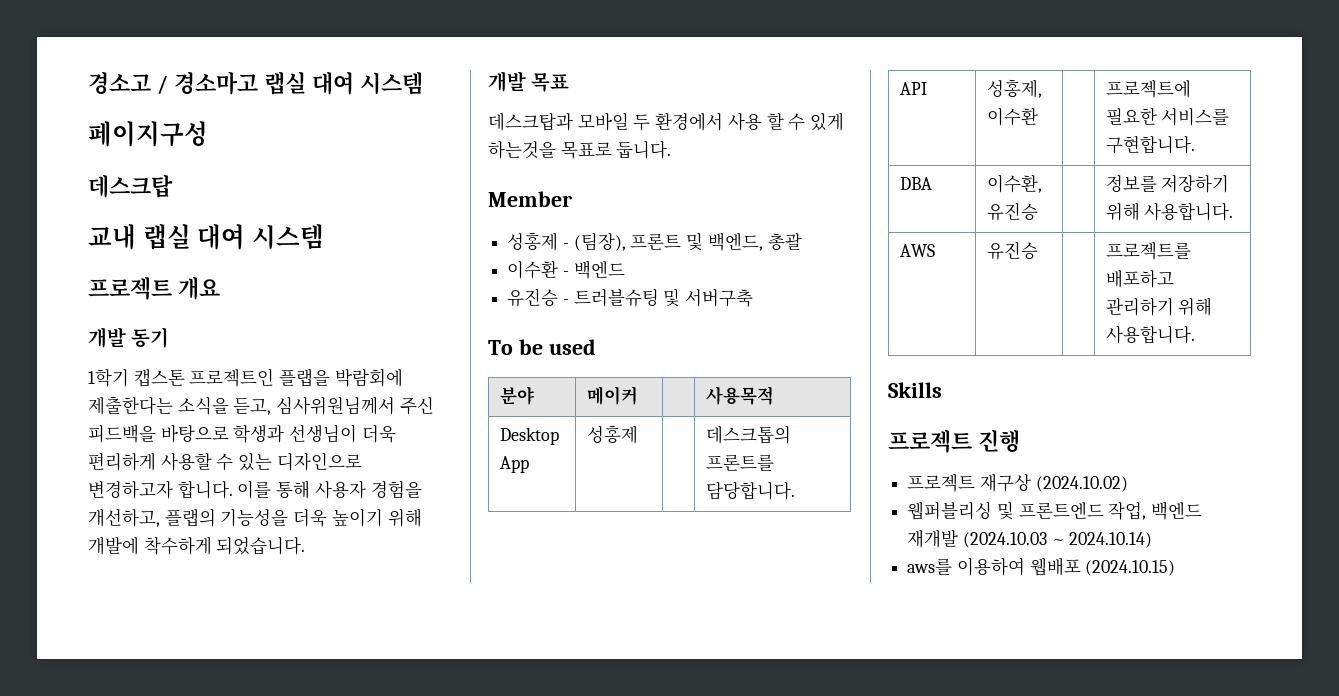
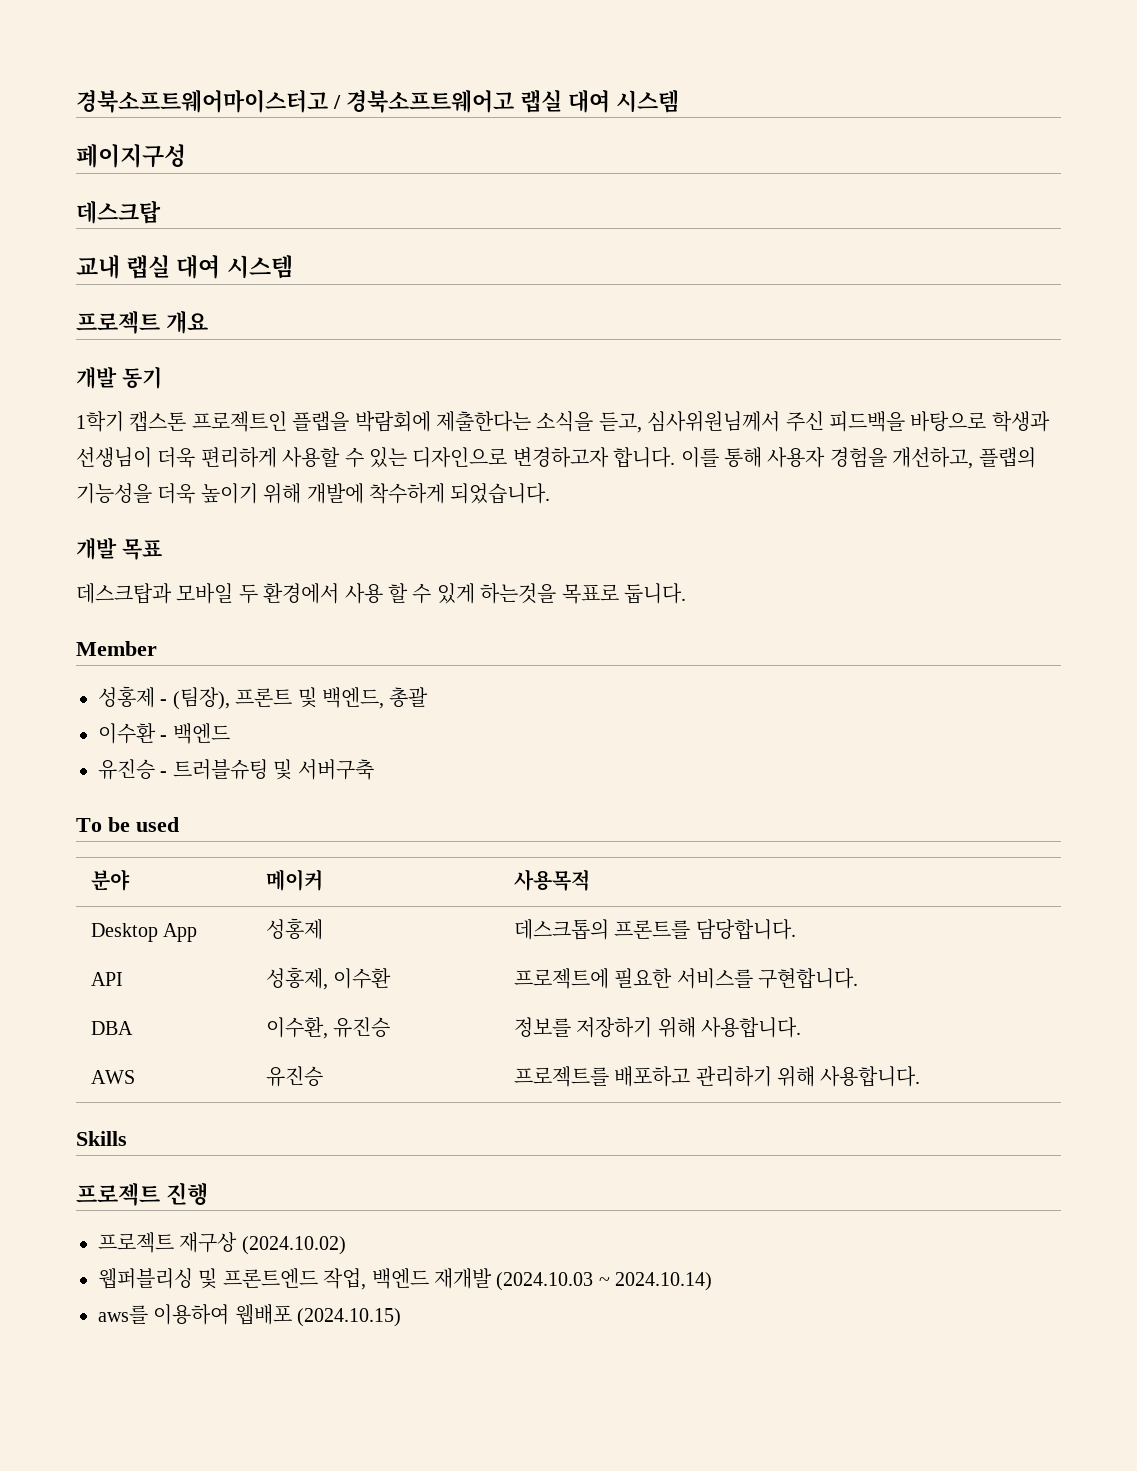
[88,71,258,95] 경소고 / 경소마고 -> [76,89,514,113] 경북소프트웨어마이스터고 / 경북소프트웨어고

